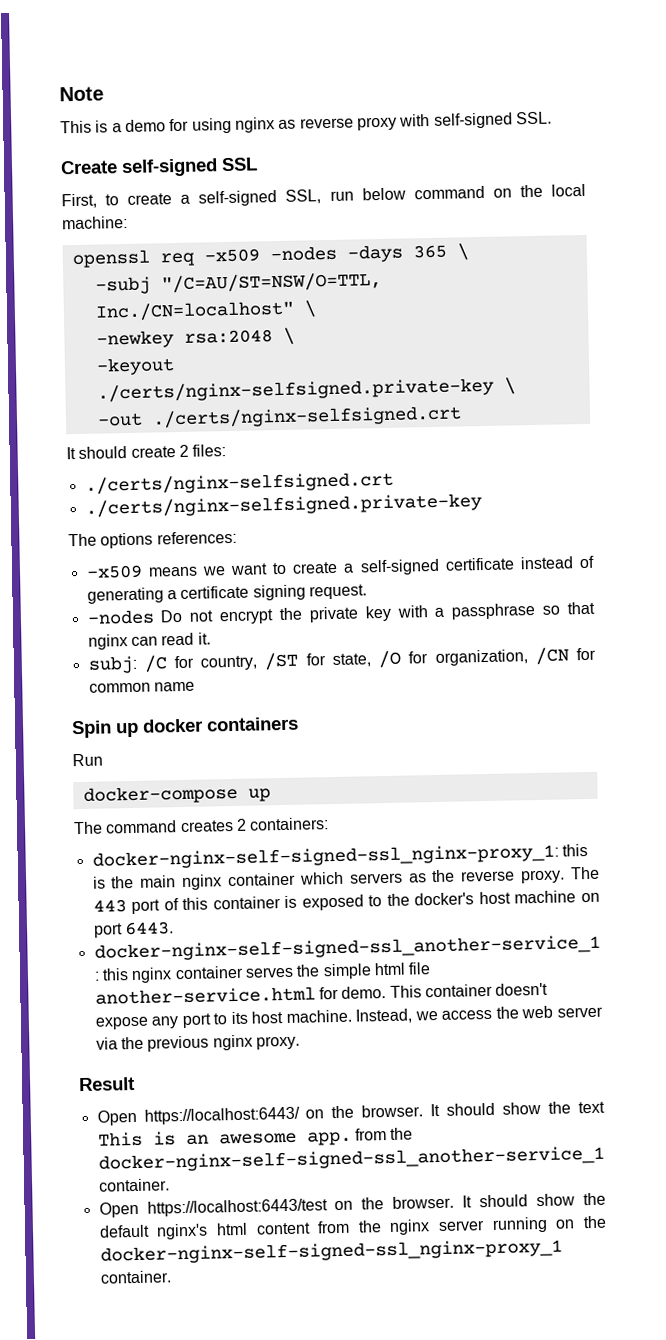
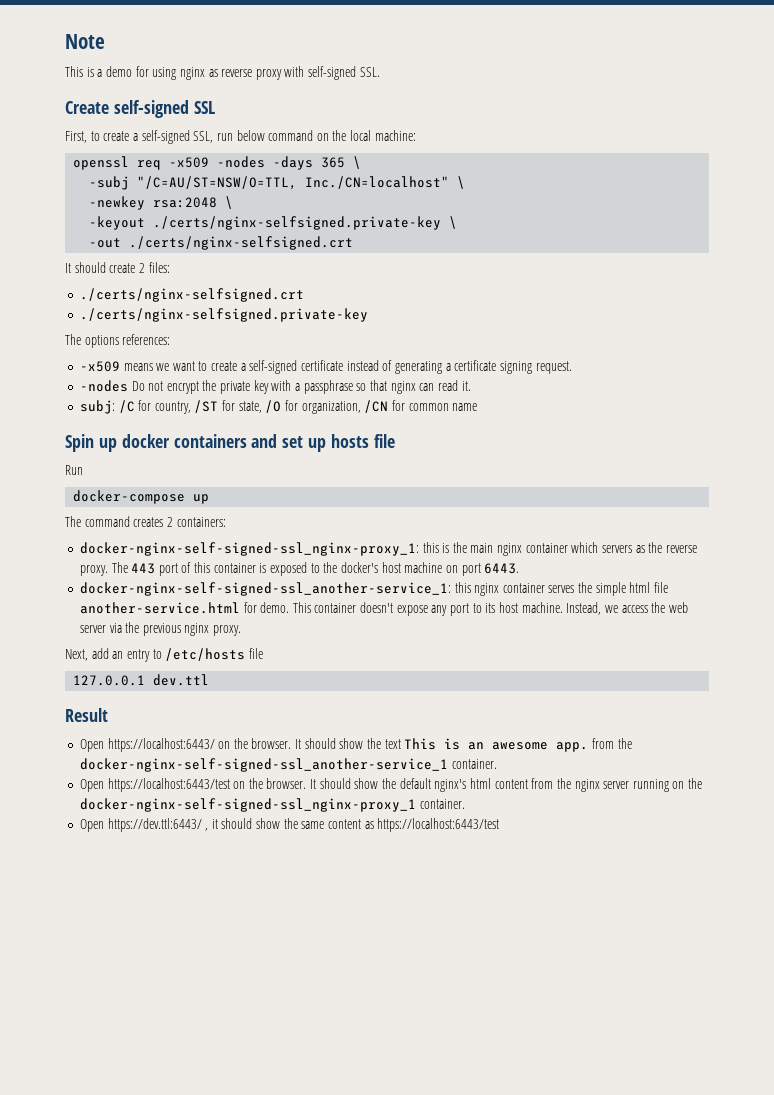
(299, 724) none -> [251,434,395,452] and set up hosts file
(300, 1042) none -> [65,648,263,662] [73,674,210,686] // Next, add an entry to /etc/hosts file // 127.0.0.1 dev.ttl
(172, 1277) none -> [79,818,500,832] // Open https://dev.ttl:6443/ , it should show the same content as https://localhost:6443/test

